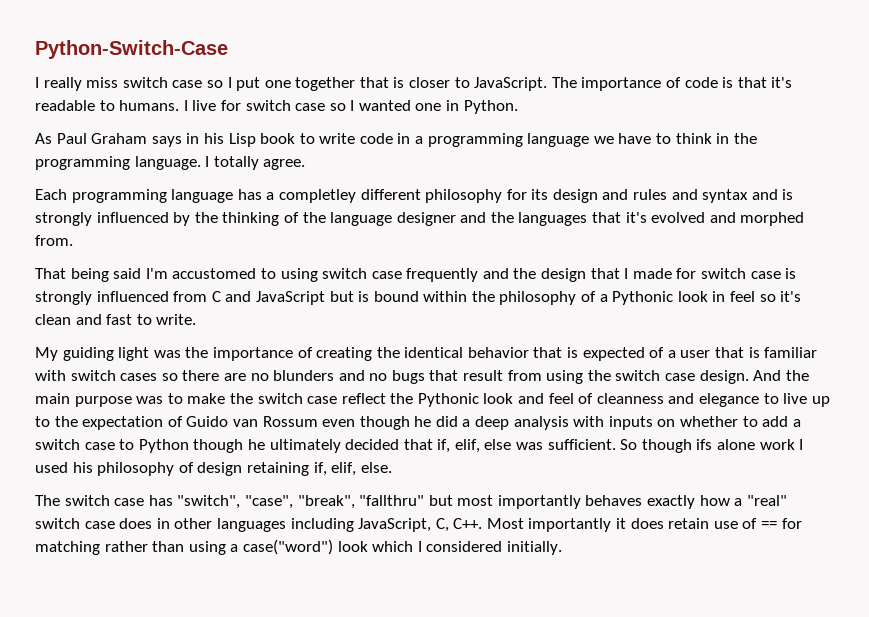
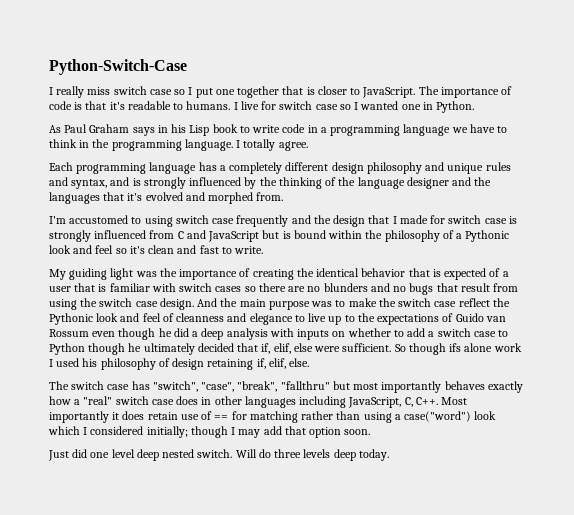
[278,189,629,203] completley different philosophy for its design and -> [229,162,484,174] completely different design philosophy and unique
[702,189,749,203] syntax -> [71,179,108,189] syntax,
[35,268,142,282] That being said -> (284, 196) none
[712,291,726,302] in -> [73,245,93,254] and
[82,416,164,430] expectation -> [377,314,440,325] expectations
[516,442,544,450] was -> [314,346,341,352] were
[506,541,562,555] initially. -> [146,426,371,438] [48,449,389,461] initially; though I may add that option soon. // Just did one level deep nested switch. Will do three levels deep today.

